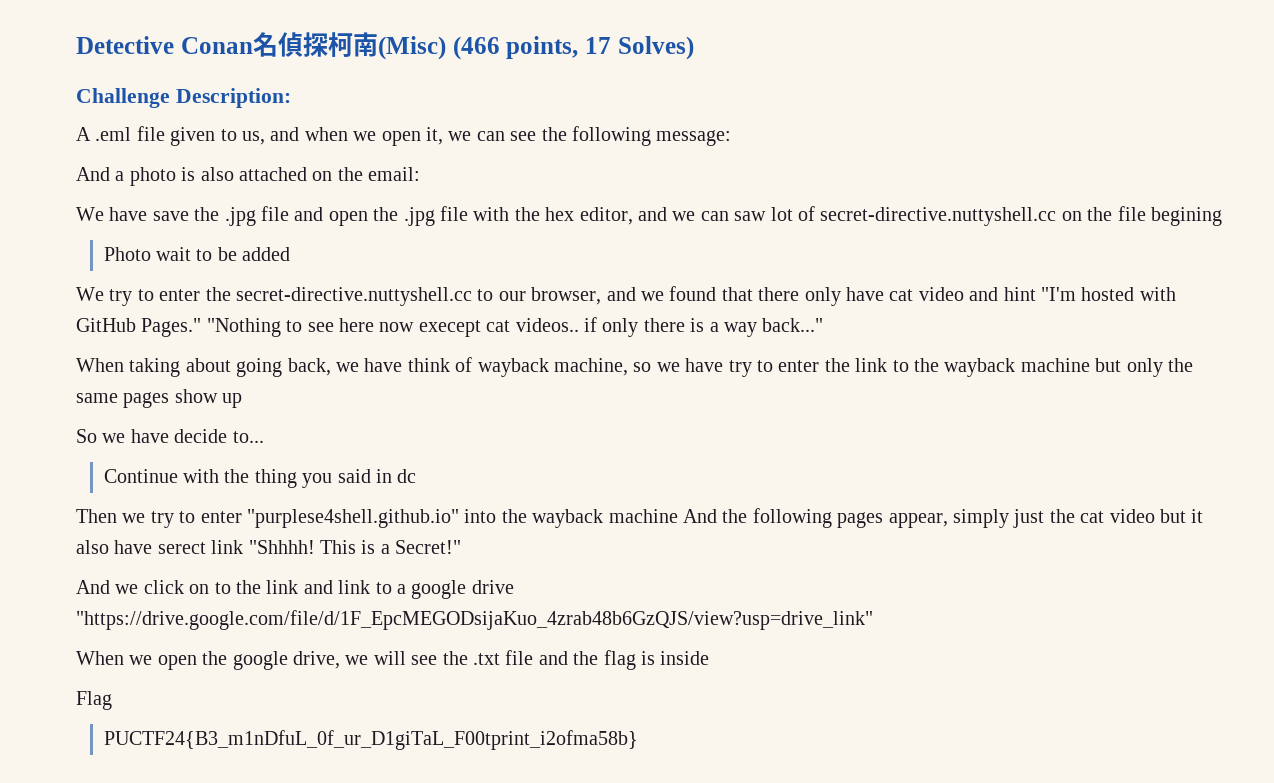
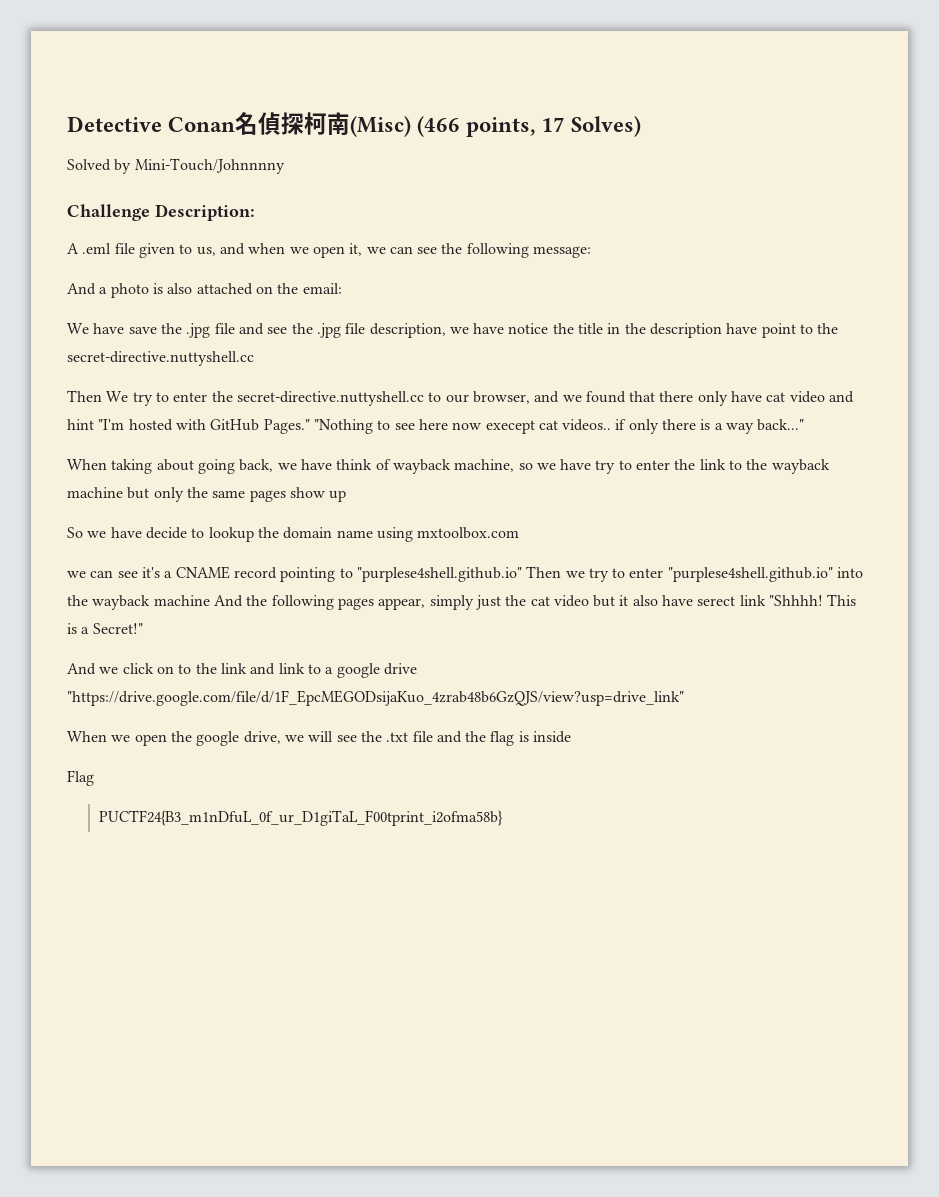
(694, 48) none -> [67,158,285,174] // Solved by Mini-Touch/Johnnnny
[328,206,1222,226] [103,247,291,261] open the .jpg file with the hex editor, and we can saw lot of secret-directive.nuttyshell.cc on the file begining // Photo wait to be added // -> [267,323,839,338] [67,351,254,366] [67,390,102,402] see the .jpg file description, we have notice the title in the description have point to the secret-directive.nuttyshell.cc // Then
[232,431,264,443] [103,469,417,488] to... // Continue with the thing you said in dc // -> [191,527,520,542] [67,566,522,582] to lookup the domain name using mxtoolbox.com // we can see it's a CNAME record pointing to "purplese4shell.github.io"

